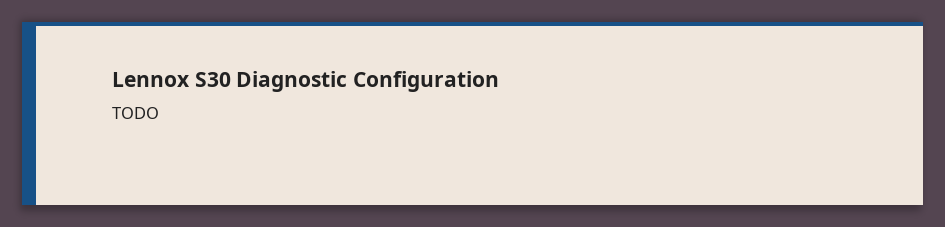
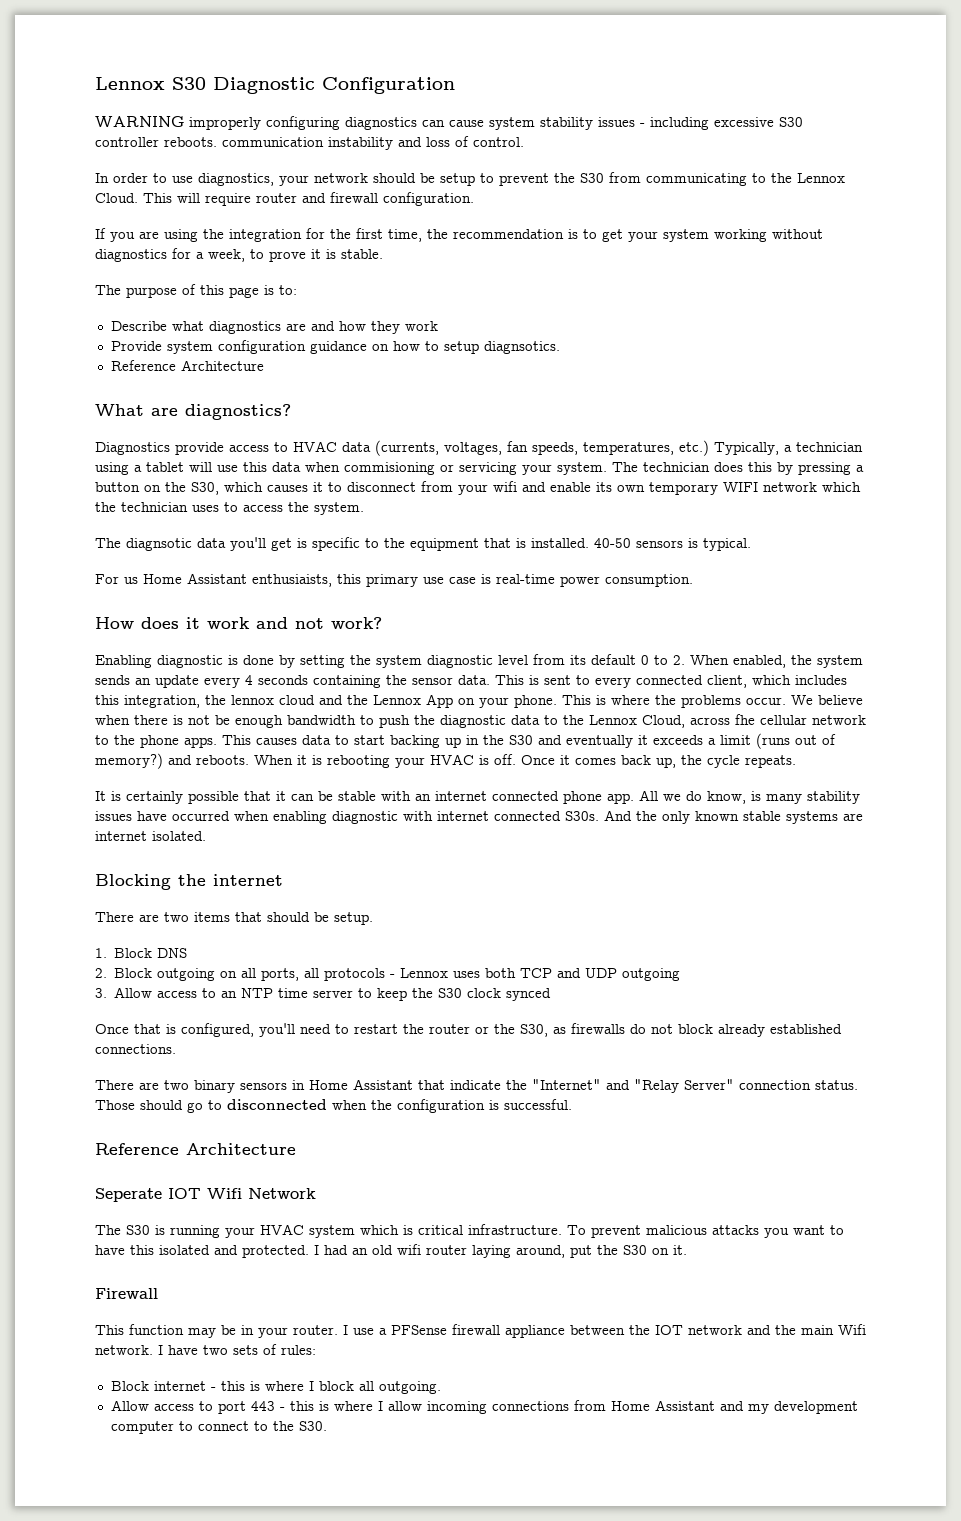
[112,107,159,119] TODO -> [95,116,803,130] [95,136,524,150] [95,172,845,186] [95,192,474,206] [95,228,823,242] [95,248,383,262] [95,284,297,298] [110,321,438,334] [110,340,560,354] [110,360,264,371] [95,404,291,420] [95,440,863,456] [95,462,864,475] [95,481,861,495] [95,502,364,515] [95,537,751,551] [95,573,693,587] [95,617,382,629] [95,654,863,668] [95,675,847,688] [95,694,863,708] [95,714,866,728] [95,733,836,749] [95,753,796,769] [95,790,860,804] [95,810,863,824] [95,831,206,841] [95,874,283,890] [95,912,373,925] [95,948,188,958] [95,968,681,981] [95,987,552,1001] [95,1023,842,1037] [95,1044,176,1054] [95,1079,858,1093] [95,1099,572,1113] [95,1143,296,1155] [95,1188,316,1202] [95,1224,844,1238] [95,1244,687,1258] [95,1288,158,1299] [95,1324,866,1338] [95,1344,316,1355] [110,1381,441,1394] [110,1400,858,1414] [110,1421,327,1434] WARNING improperly configuring diagnostics can cause system stability issues - including excessive S30 controller reboots. communication instability and loss of control. // In order to use diagnostics, your network should be setup to prevent the S30 from communicating to the Lennox Cloud. This will require router and firewall configuration. // If you are using the integration for the first time, the recommendation is to get your system working without diagnostics for a week, to prove it is stable. // The purpose of this page is to: // Describe what diagnostics are and how they work // Provide system configuration guidance on how to setup diagnsotics. // Reference Architecture // What are diagnostics? // Diagnostics provide access to HVAC data (currents, voltages, fan speeds, temperatures, etc.) Typically, a technician using a tablet will use this data when commisioning or servicing your system. The technician does this by pressing a button on the S30, which causes it to disconnect from your wifi and enable its own temporary WIFI network which the technician uses to access the system. // The diagnsotic data you'll get is specific to the equipment that is installed. 40-50 sensors is typical. // For us Home Assistant enthusiaists, this primary use case is real-time power consumption. // How does it work and not work? // Enabling diagnostic is done by setting the system diagnostic level from its default 0 to 2. When enabled, the system sends an update every 4 seconds containing the sensor data. This is sent to every connected client, which includes this integration, the lennox cloud and the Lennox App on your phone. This is where the problems occur. We believe when there is not be enough bandwidth to push the diagnostic data to the Lennox Cloud, across fhe cellular network to the phone apps. This causes data to start backing up in the S30 and eventually it exceeds a limit (runs out of memory?) and reboots. When it is rebooting your HVAC is off. Once it comes back up, the cycle repeats. // It is certainly possible that it can be stable with an internet connected phone app. All we do know, is many stability issues have occurred when enabling diagnostic with internet connected S30s. And the only known stable systems are internet isolated. // Blocking the internet // There are two items that should be setup. // 1. Block DNS // 2. Block outgoing on all ports, all protocols - Lennox uses both TCP and UDP outgoing // 3. Allow access to an NTP time server to keep the S30 clock synced // Once that is configured, you'll need to restart the router or the S30, as firewalls do not block already established connections. // There are two binary sensors in Home Assistant that indicate the "Internet" and "Relay Server" connection status. Those should go to disconnected when the configuration is successful. // Reference Architecture // Seperate IOT Wifi Network // The S30 is running your HVAC system which is critical infrastructure. To prevent malicious attacks you want to have this isolated and protected. I had an old wifi router laying around, put the S30 on it. // Firewall // This function may be in your router. I use a PFSense firewall appliance between the IOT network and the main Wifi network. I have two sets of rules: // Block internet - this is where I block all outgoing. // Allow access to port 443 - this is where I allow incoming connections from Home Assistant and my development computer to connect to the S30.

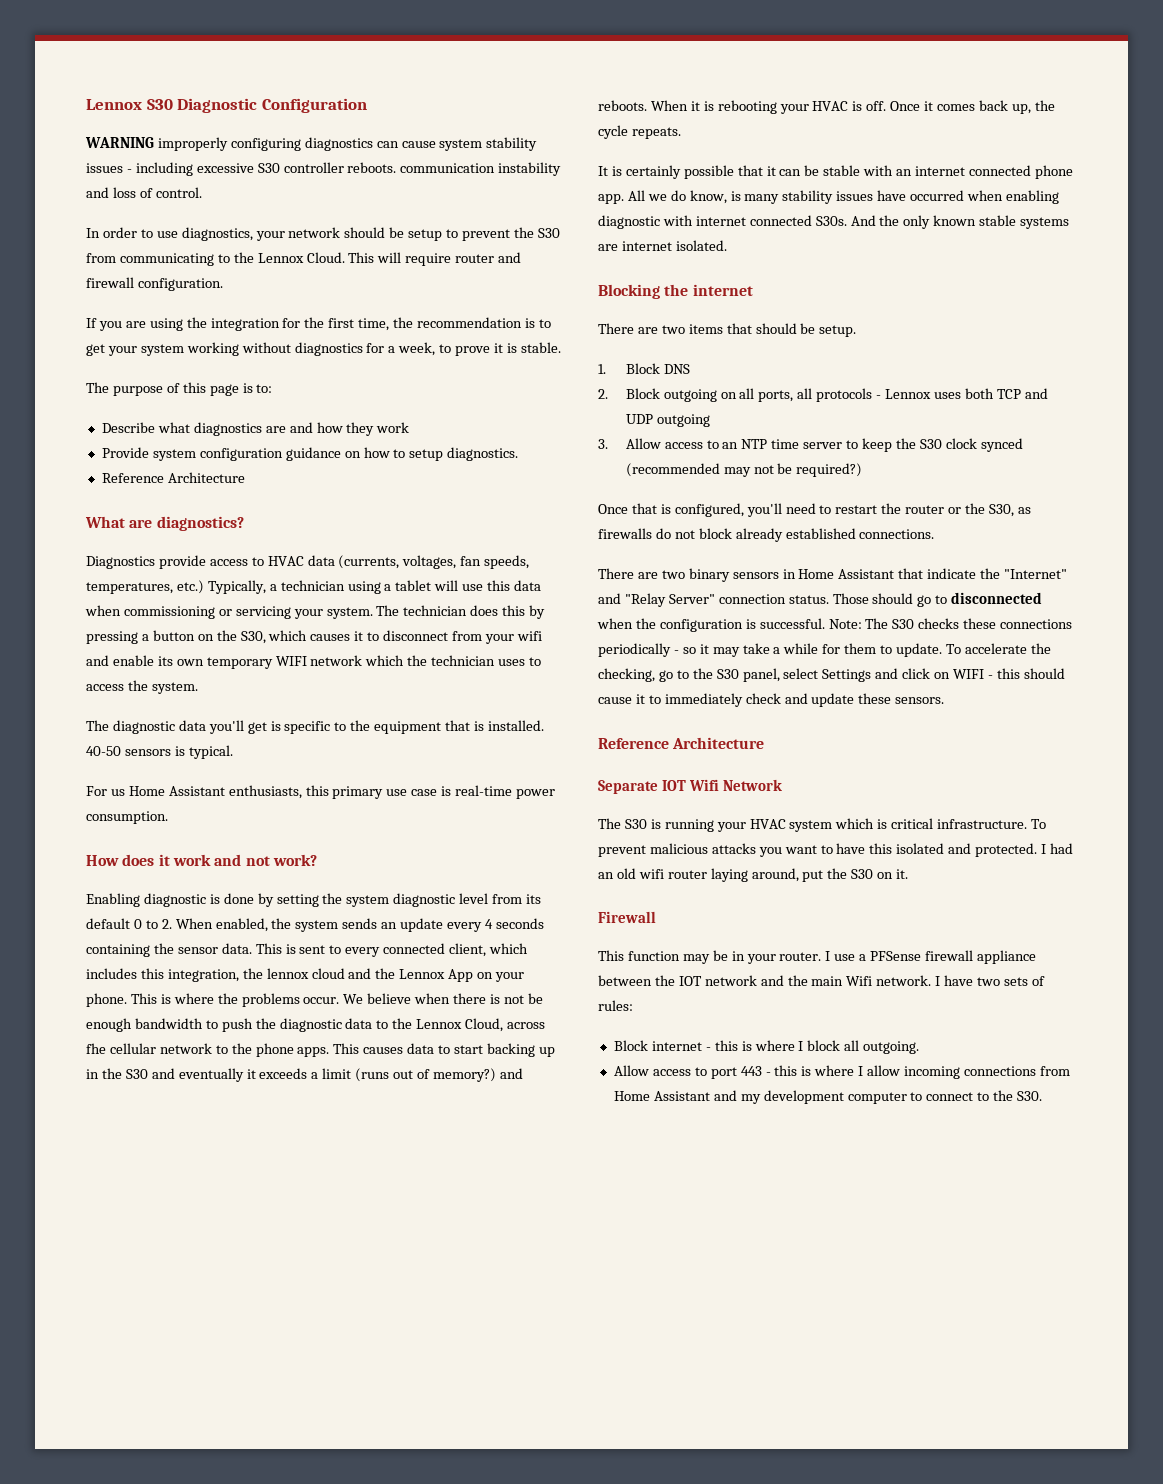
[483,341,560,354] diagnsotics. -> [447,447,519,461] diagnostics.
[344,462,435,475] commisioning -> [123,606,215,619] commissioning
[126,538,192,551] diagnsotic -> [112,720,175,734] diagnostic
[252,574,332,587] enthusiaists, -> [228,785,302,799] enthusiasts,
(552, 994) none -> [625,463,863,477] (recommended may not be required?)
[95,1143,296,1155] [95,1188,162,1202] // Reference Architecture // Seperate -> [828,618,1073,629] [598,643,1051,657] [598,668,1065,682] [598,693,945,707] [598,737,765,749] [598,780,658,794] Note: The S30 checks these connections periodically - so it may take a while for them to update. To accelerate the checking, go to the S30 panel, select Settings and click on WIFI - this should cause it to immediately check and update these sensors. // Reference Architecture // Separate

